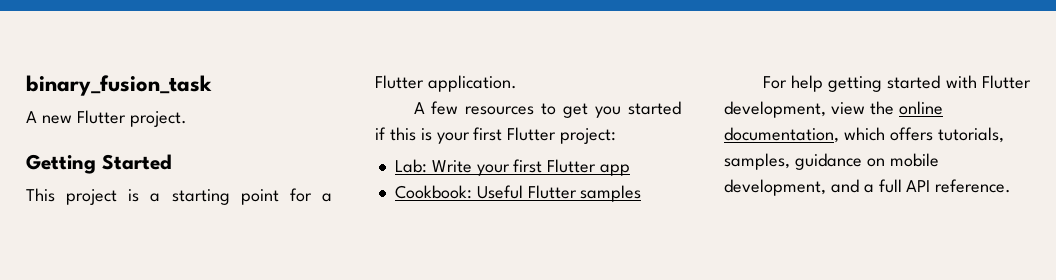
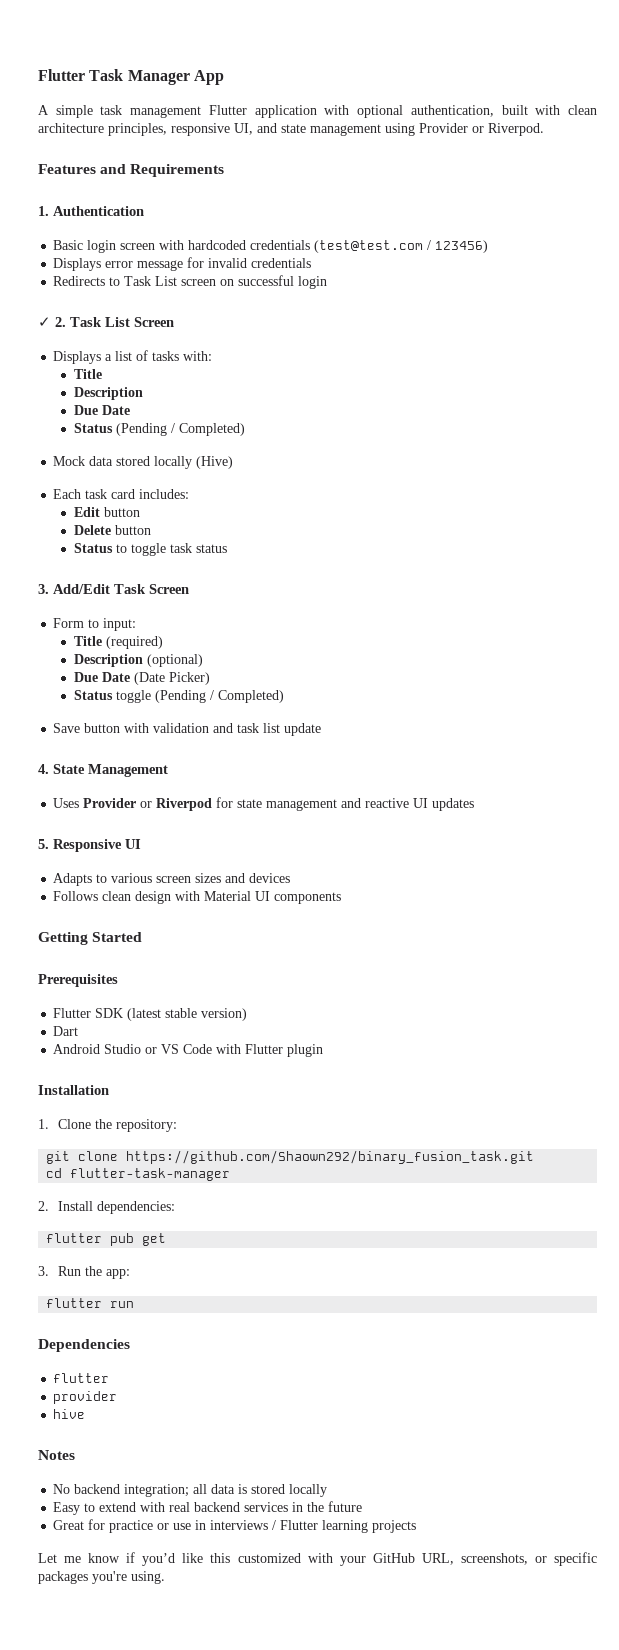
[26,75,212,96] [26,110,187,127] [26,154,172,174] [26,188,332,205] [375,75,517,92] [413,101,681,118] [375,127,617,144] [394,159,631,176] [394,185,642,202] [762,75,1031,92] [724,101,943,118] [724,127,1004,143] [724,153,939,170] [724,179,1012,196] binary_fusion_task // A new Flutter project. // Getting Started // This project is a starting point for a Flutter application. // A few resources to get you started if this is your first Flutter project: // Lab: Write your first Flutter app // Cookbook: Useful Flutter samples // For help getting started with Flutter development, view the online documentation, which offers tutorials, samples, guidance on mobile development, and a full API reference. -> [38,69,224,85] [38,105,598,118] [38,123,544,136] [38,164,225,177] [38,206,144,216] [53,240,489,253] [53,257,312,271] [53,275,328,289] [38,317,174,327] [53,350,213,364] [73,369,102,379] [73,387,143,400] [73,405,130,415] [73,423,245,436] [53,456,234,469] [53,489,190,499] [73,507,140,517] [73,525,151,535] [73,543,227,556] [38,584,189,594] [53,618,137,631] [73,636,163,649] [73,654,203,667] [73,672,210,685] [73,690,284,703] [53,723,322,736] [38,764,168,777] [53,797,475,811] [38,839,141,852] [53,873,291,886] [53,891,342,904] [38,932,143,945] [38,974,118,987] [53,1008,248,1021] [53,1026,79,1036] [53,1044,324,1057] [38,1085,109,1095] [38,1119,178,1132] [46,1150,535,1164] [46,1168,231,1181] [38,1201,176,1214] [46,1233,167,1246] [38,1266,131,1279] [46,1298,135,1308] [38,1339,130,1352] [53,1373,110,1383] [53,1391,118,1404] [53,1409,86,1419] [38,1450,75,1460] [53,1484,328,1497] [53,1501,363,1515] [53,1519,417,1533] [38,1552,597,1566] [38,1571,165,1584] Flutter Task Manager App // A simple task management Flutter application with optional authentication, built with clean architecture principles, responsive UI, and state management using Provider or Riverpod. // Features and Requirements // 1. Authentication // Basic login screen with hardcoded credentials (test@test.com / 123456) // Displays error message for invalid credentials // Redirects to Task List screen on successful login // ✓ 2. Task List Screen // Displays a list of tasks with: // Title // Description // Due Date // Status (Pending / Completed) // Mock data stored locally (Hive) // Each task card includes: // Edit button // Delete button // Status to toggle task status // 3. Add/Edit Task Screen // Form to input: // Title (required) // Description (optional) // Due Date (Date Picker) // Status toggle (Pending / Completed) // Save button with validation and task list update // 4. State Management // Uses Provider or Riverpod for state management and reactive UI updates // 5. Responsive UI // Adapts to various screen sizes and devices // Follows clean design with Material UI components // Getting Started // Prerequisites // Flutter SDK (latest stable version) // Dart // Android Studio or VS Code with Flutter plugin // Installation // 1. Clone the repository: // git clone https://github.com/Shaown292/binary_fusion_task.git // cd flutter-task-manager // 2. Install dependencies: // flutter pub get // 3. Run the app: // flutter run // Dependencies // flutter // provider // hive // Notes // No backend integration; all data is stored locally // Easy to extend with real backend services in the future // Great for practice or use in interviews / Flutter learning projects // Let me know if you’d like this customized with your GitHub URL, screenshots, or specific packages you're using.

